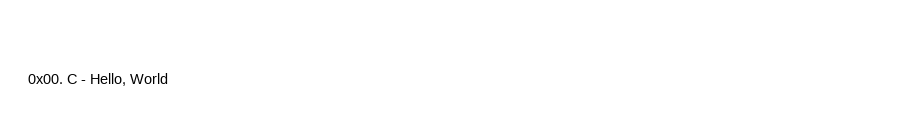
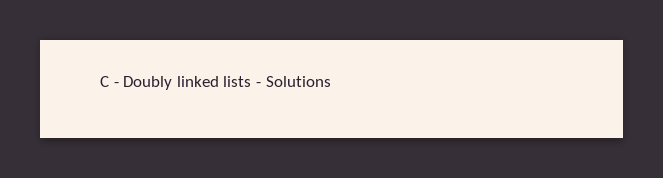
[28,74,63,84] 0x00. -> (100, 81) none
[90,73,168,86] Hello, World -> [123,76,331,90] Doubly linked lists - Solutions

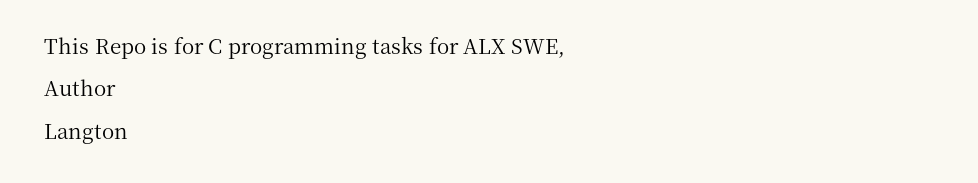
[100,76,331,90] C - Doubly linked lists - Solutions -> [44,36,565,59] [44,79,116,96] [44,124,128,144] This Repo is for C programming tasks for ALX SWE, // Author // Langton

